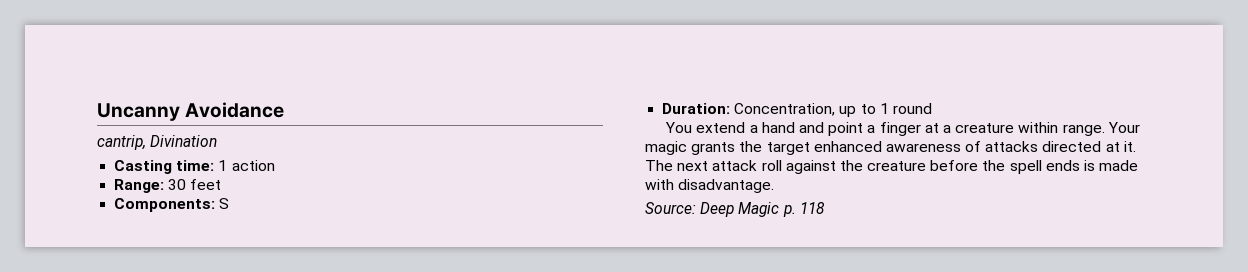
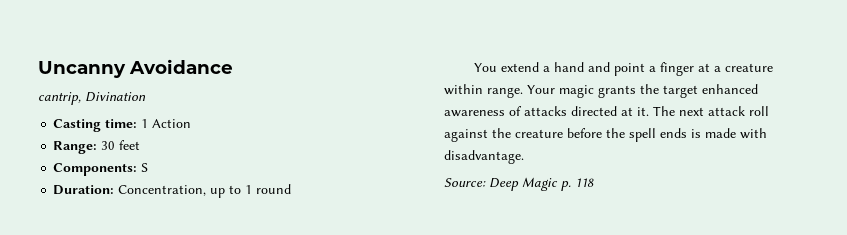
[231,160,275,171] action -> [152,119,192,128] Action

